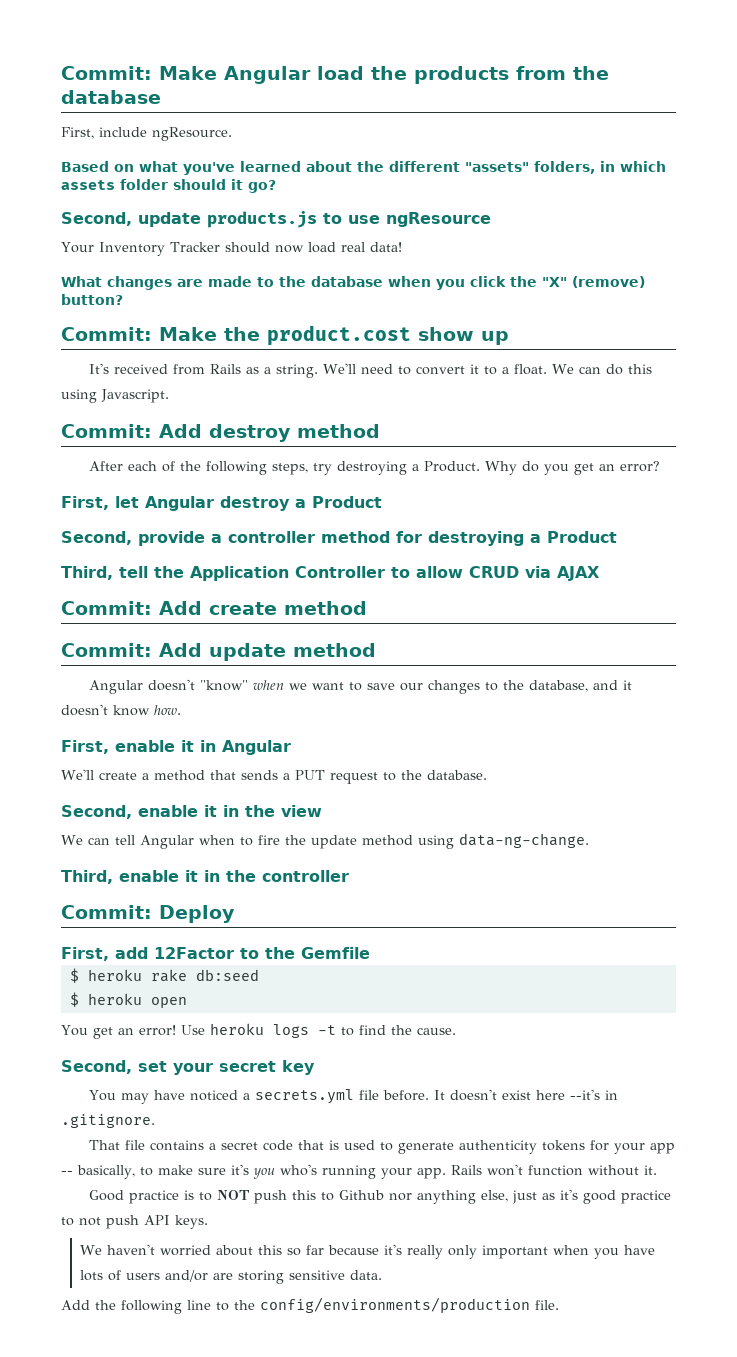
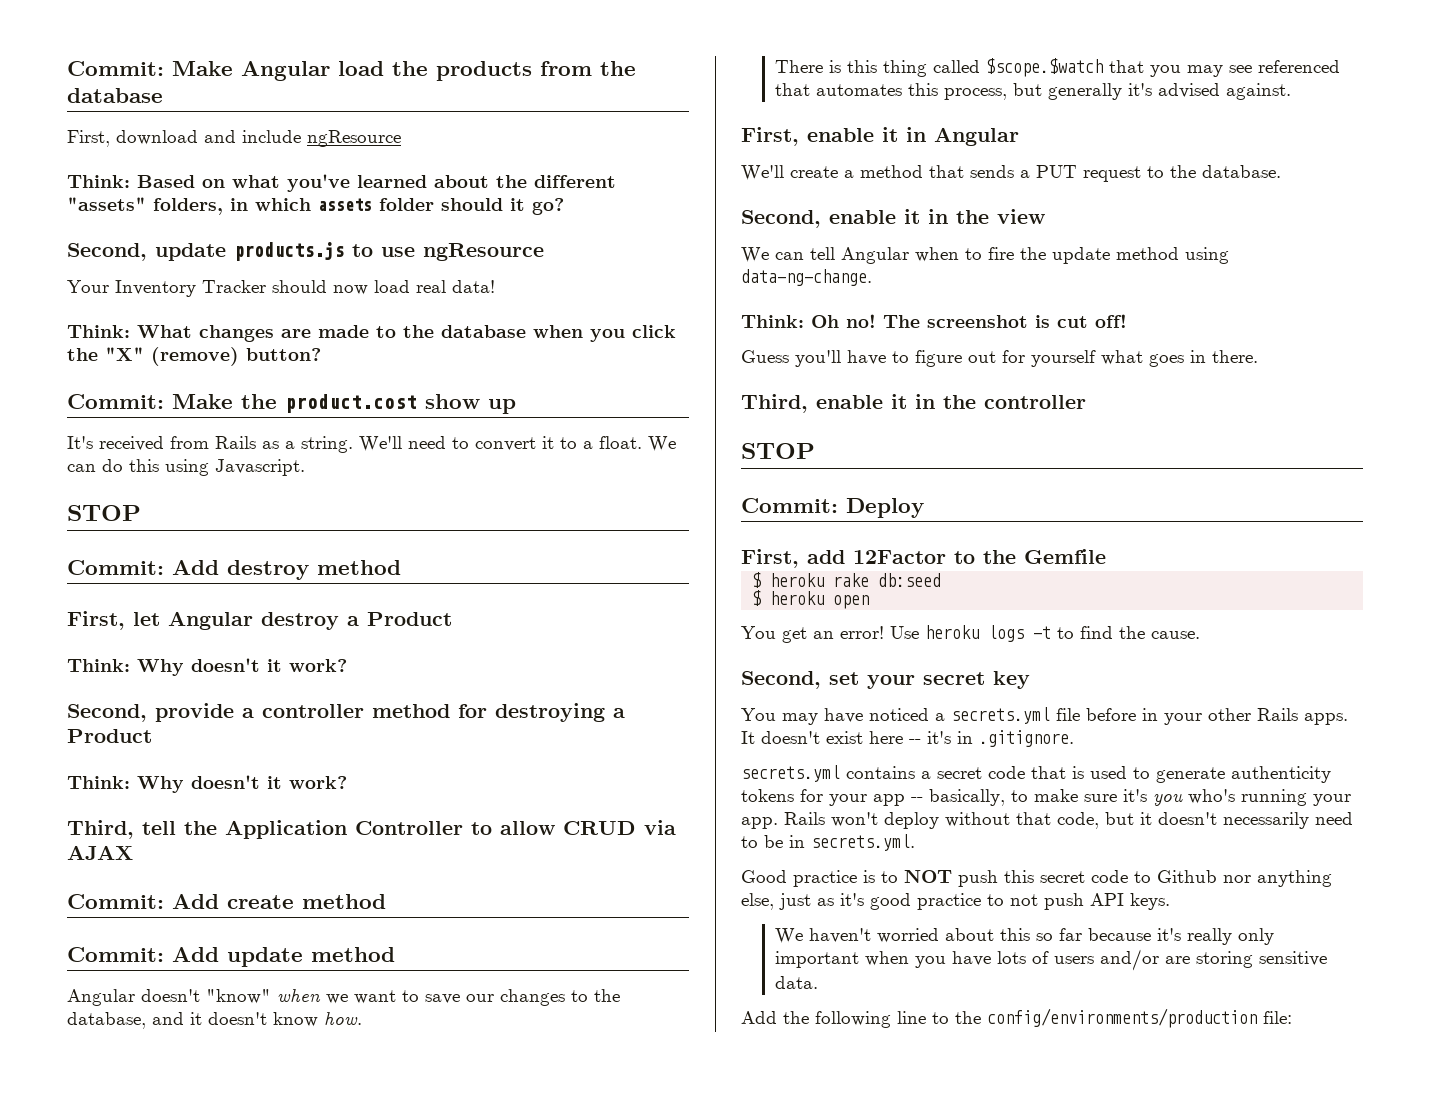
[99,127,232,141] include ngResource. // -> [116,130,401,147] [67,175,130,188] download and include ngResource // Think:
(402, 247) none -> [67,325,130,338] Think:
(169, 396) none -> [67,505,141,521] // STOP
[89,461,661,475] // After each of the following steps, try destroying a Product. Why do you get an error? -> (401, 567) none
(382, 502) none -> [67,658,347,676] // Think: Why doesn't it work?
(617, 537) none -> [67,775,347,793] // Think: Why doesn't it work?
(181, 710) none -> [775,58,1341,77] [775,83,1292,100] // There is this thing called $scope.$watch that you may see referenced that automates this process, but generally it's advised against.
(589, 840) none -> [741,314,1127,328] [741,350,1258,367] // Think: Oh no! The screenshot is cut off! // Guess you'll have to figure out for yourself what goes in there.
(349, 876) none -> [741,443,815,459] // STOP
[383,1090,430,1101] before. -> [1086,708,1348,725] before in your other Rails apps.
[570,1089,601,1100] --it's -> [909,731,951,744] -- it's
[89,1140,146,1150] That file -> [741,765,840,782] secrets.yml
[527,1165,657,1176] function without it. -> [884,812,1353,829] [741,834,915,851] deploy without that code, but it doesn't necessarily need to be in secrets.yml.
(317, 1195) none -> [1040,870,1128,883] secret code
[535,1300,559,1310] file. -> [1263,1011,1292,1024] file:

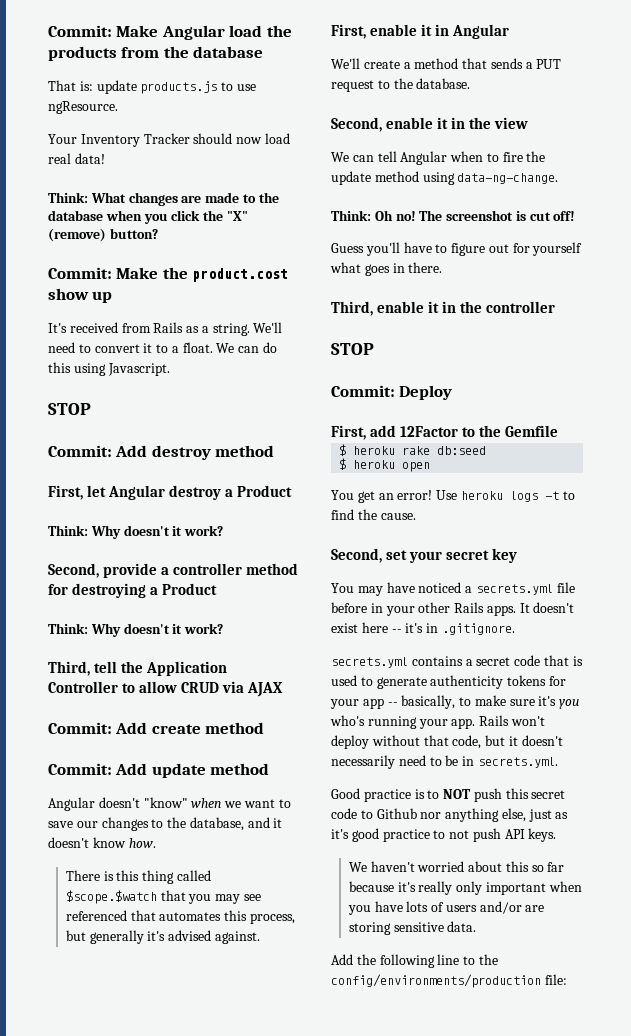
[67,130,401,147] [67,174,616,192] [67,197,564,215] [67,243,147,261] First, download and include ngResource // Think: Based on what you've learned about the different "assets" folders, in which assets folder should it go? // Second, -> [48,80,93,91] That is:
[423,243,544,261] ngResource -> [48,101,118,114] ngResource.

